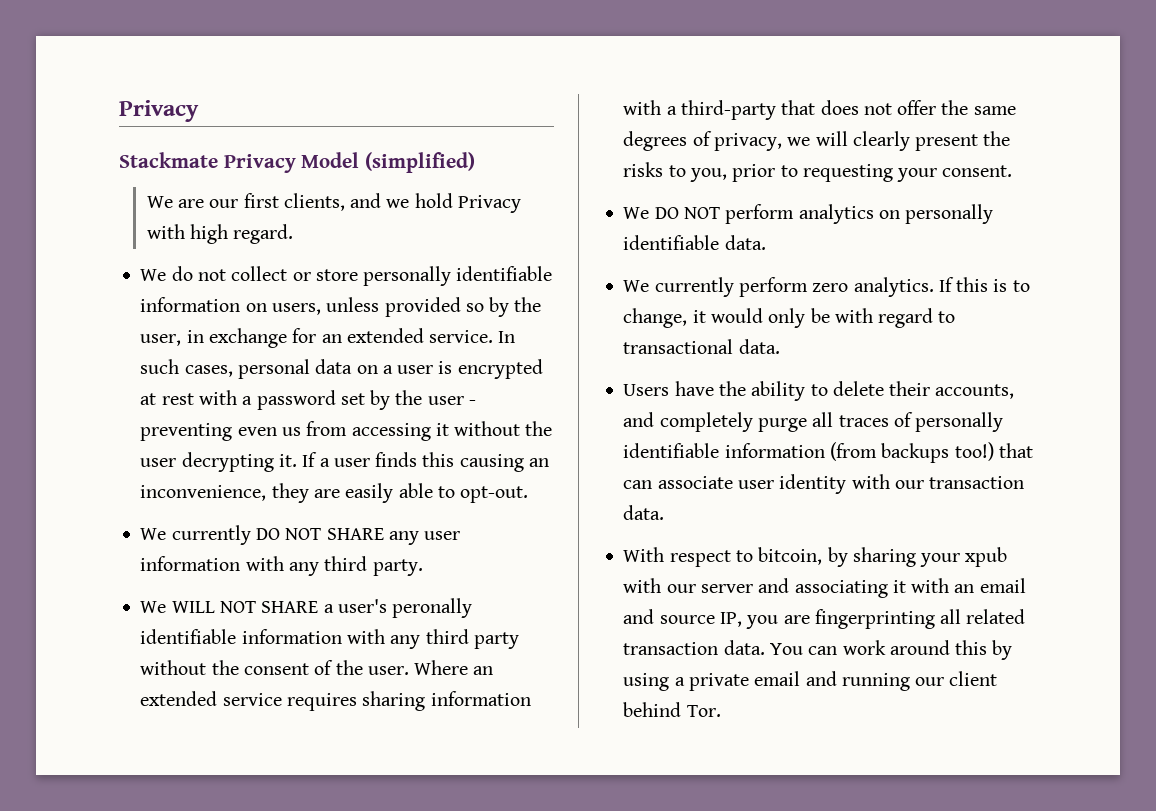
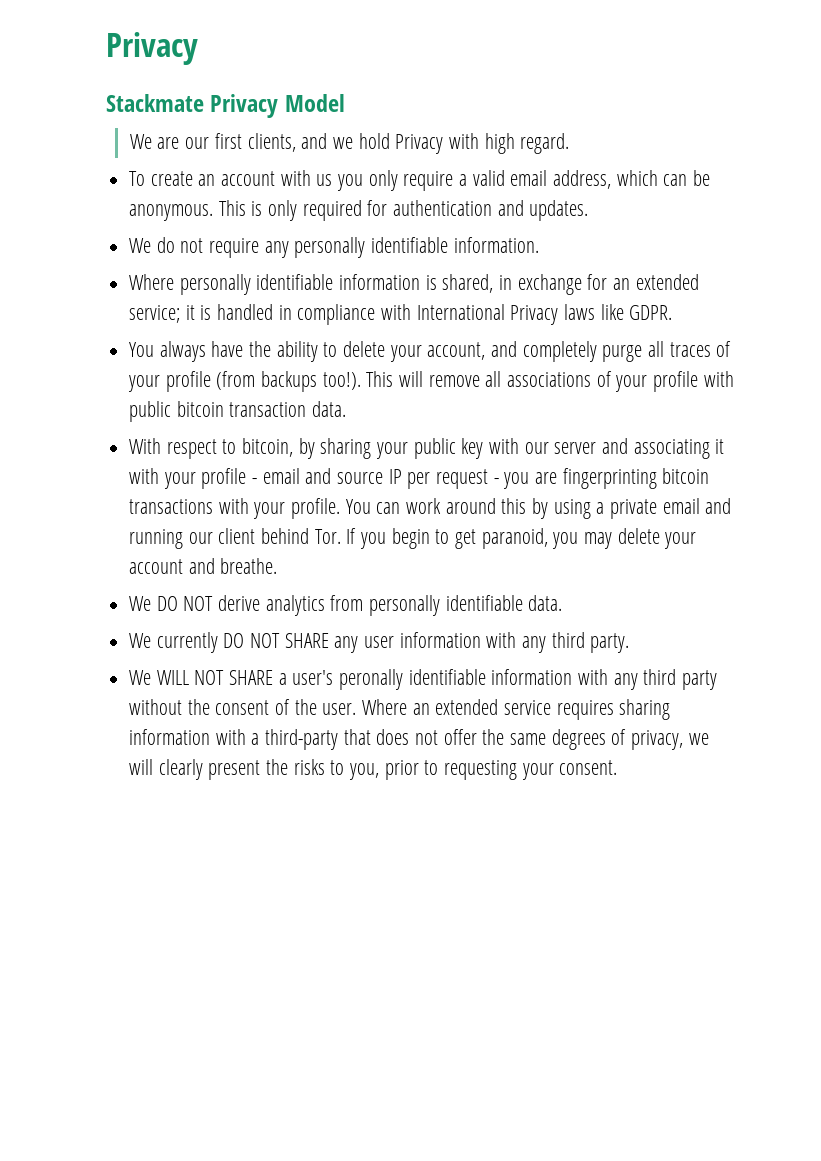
[364,152,475,173] (simplified) -> (345, 103) none
[140,266,553,286] [140,297,542,317] [140,334,182,346] We do not collect or store personally identifiable information on users, unless provided so by the user, -> [129,170,711,191] [129,200,589,221] [129,237,539,258] [129,274,494,295] To create an account with us you only require a valid email address, which can be anonymous. This is only required for authentication and updates. // We do not require any personally identifiable information. // Where personally identifiable information is shared,
[429,330,516,343] [140,359,543,379] [140,390,476,410] [140,421,553,441] [140,452,549,472] [140,483,529,503] service. In such cases, personal data on a user is encrypted at rest with a password set by the user - preventing even us from accessing it without the user decrypting it. If a user finds this causing an inconvenience, they are easily able to opt-out. -> [129,304,673,325] [129,341,732,362] [128,371,734,392] [129,401,347,422] [129,438,725,459] [129,468,710,489] [129,498,732,519] [129,528,697,549] [129,558,278,574] [129,595,563,616] service; it is handled in compliance with International Privacy laws like GDPR. // You always have the ability to delete your account, and completely purge all traces of your profile (from backups too!). This will remove all associations of your profile with public bitcoin transaction data. // With respect to bitcoin, by sharing your public key with our server and associating it with your profile - email and source IP per request - you are fingerprinting bitcoin transactions with your profile. You can work around this by using a private email and running our client behind Tor. If you begin to get paranoid, you may delete your account and breathe. // We DO NOT derive analytics from personally identifiable data.
[623,204,994,224] [623,235,766,250] [623,277,1030,297] [623,308,956,328] [623,339,780,354] [623,381,1015,401] [623,412,1004,432] [623,442,1033,463] [623,474,1025,494] [623,505,665,520] [623,547,1008,567] [623,578,1026,598] [623,609,1026,629] [623,640,1013,660] [623,671,998,691] [623,702,721,717] // We DO NOT perform analytics on personally identifiable data. // We currently perform zero analytics. If this is to change, it would only be with regard to transactional data. // Users have the ability to delete their accounts, and completely purge all traces of personally identifiable information (from backups too!) that can associate user identity with our transaction data. // With respect to bitcoin, by sharing your xpub with our server and associating it with an email and source IP, you are fingerprinting all related transaction data. You can work around this by using a private email and running our client behind Tor. -> (618, 767) none

